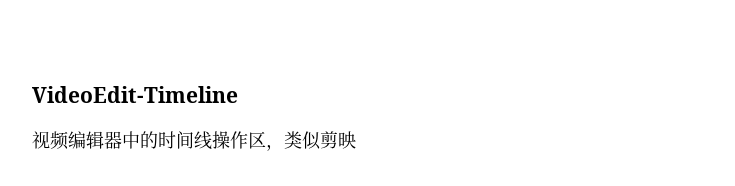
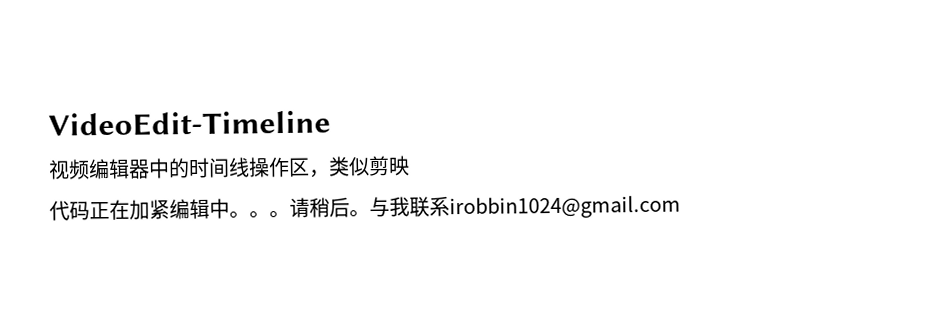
(356, 140) none -> [49,194,681,221] // 代码正在加紧编辑中。。。请稍后。与我联系irobbin1024@gmail.com

